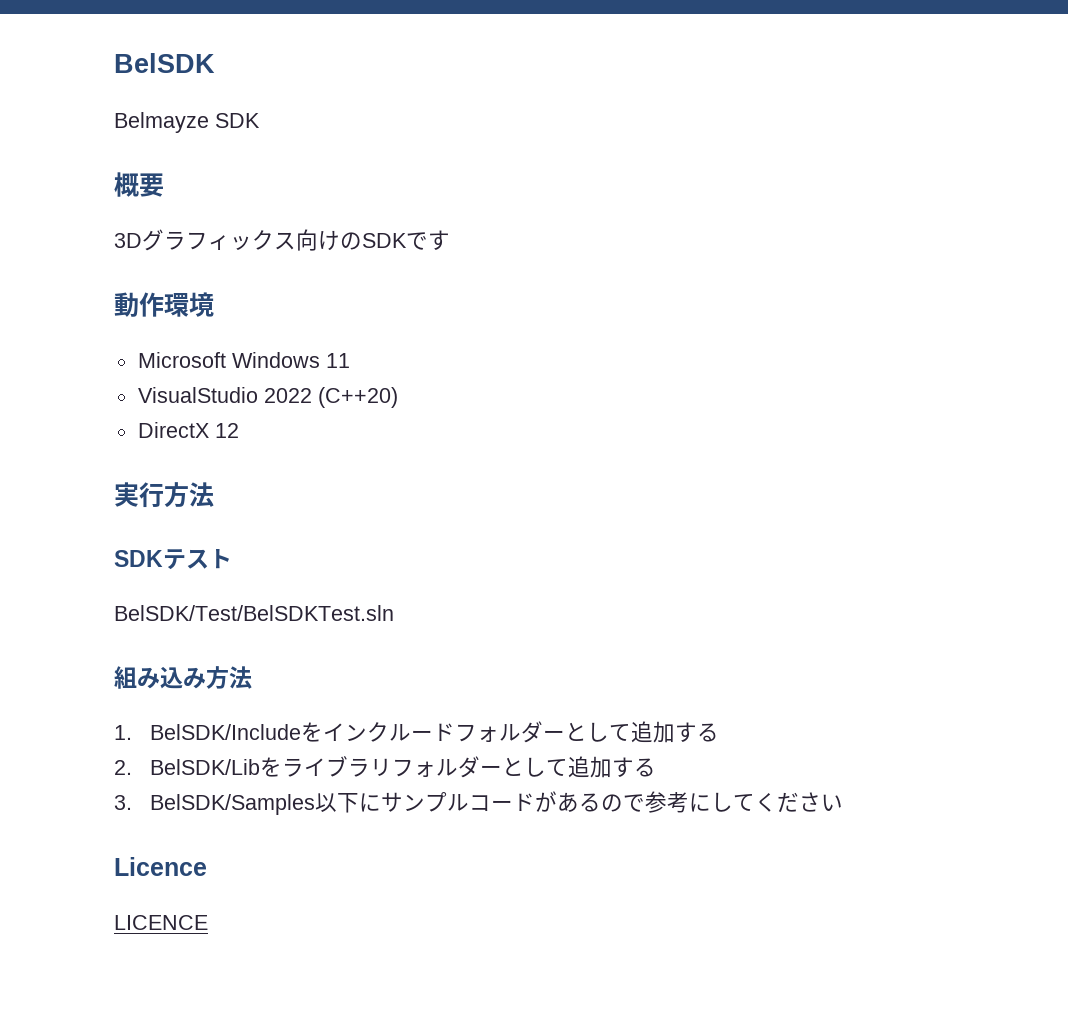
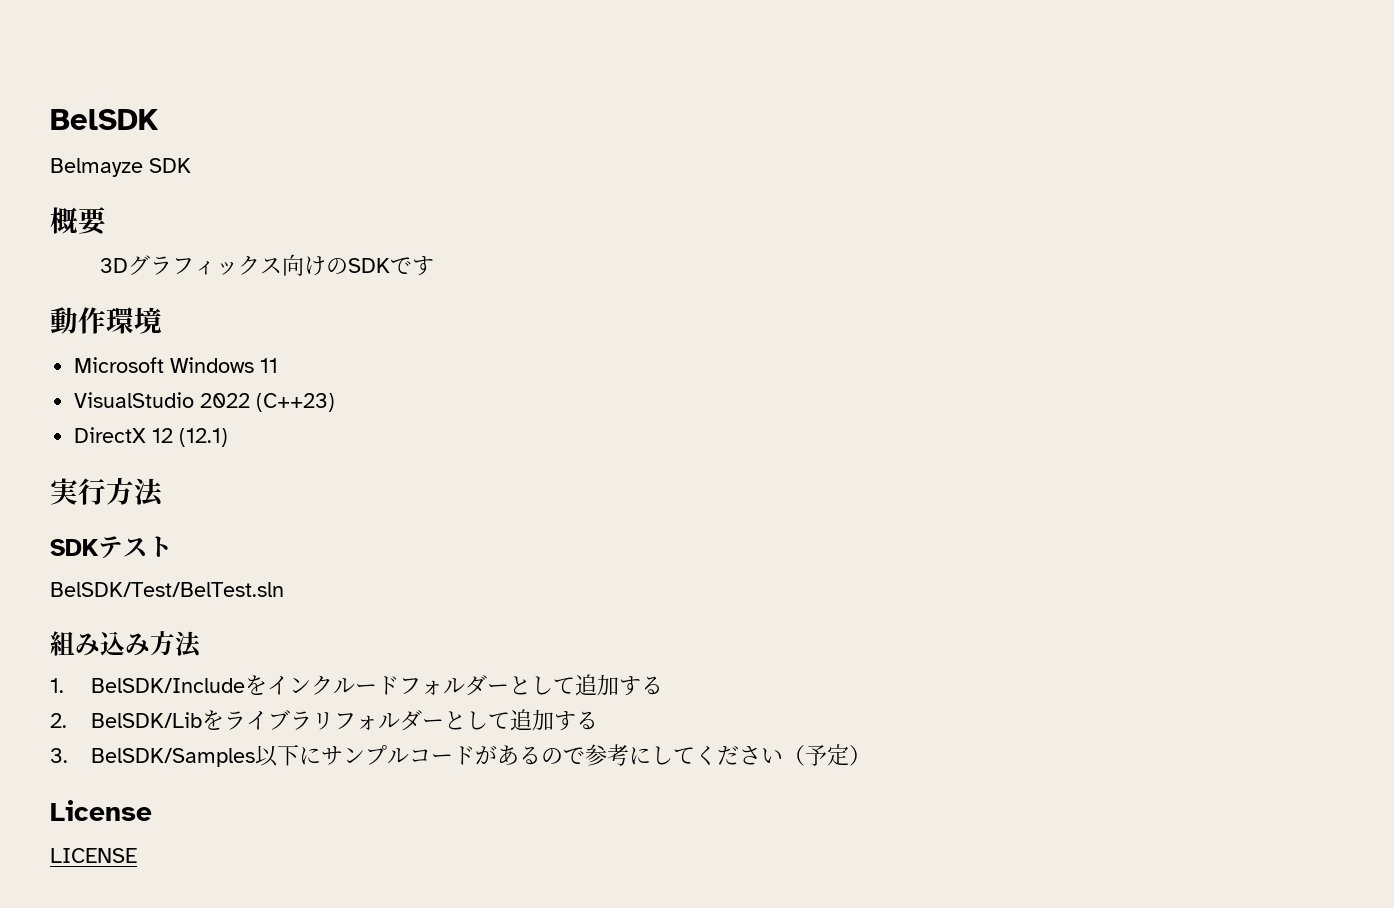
[317,387,398,408] (C++20) -> [256,393,336,412] (C++23)
(239, 430) none -> [179,428,229,447] (12.1)
[114,605,394,621] BelSDK/Test/BelSDKTest.sln -> [50,582,284,597] BelSDK/Test/BelTest.sln
[114,857,207,876] [114,915,208,930] // Licence // LICENCE -> [782,744,871,766] [50,800,152,821] [50,848,137,863] （予定） // License // LICENSE

